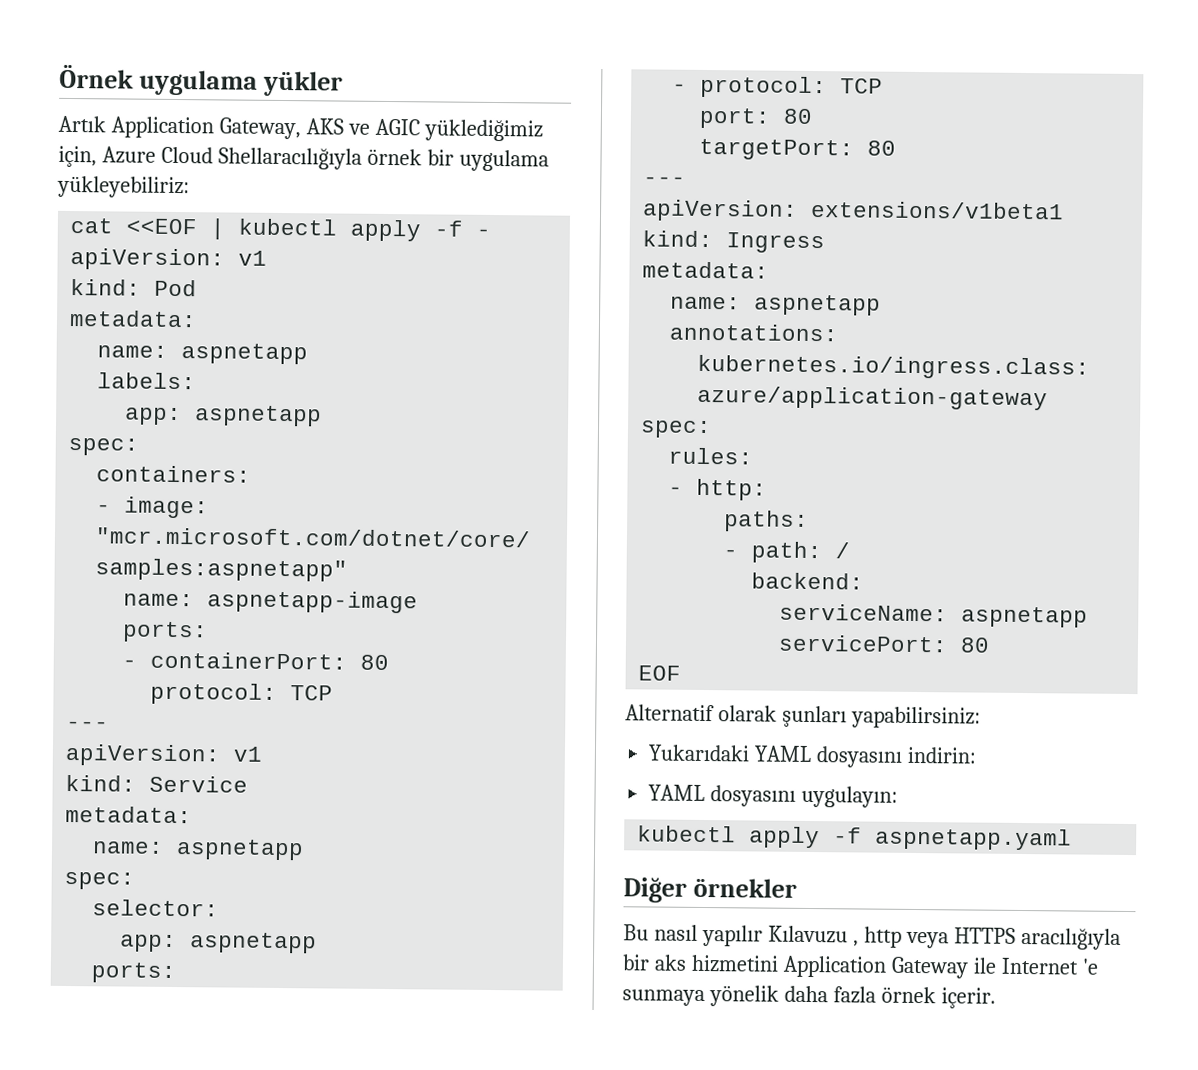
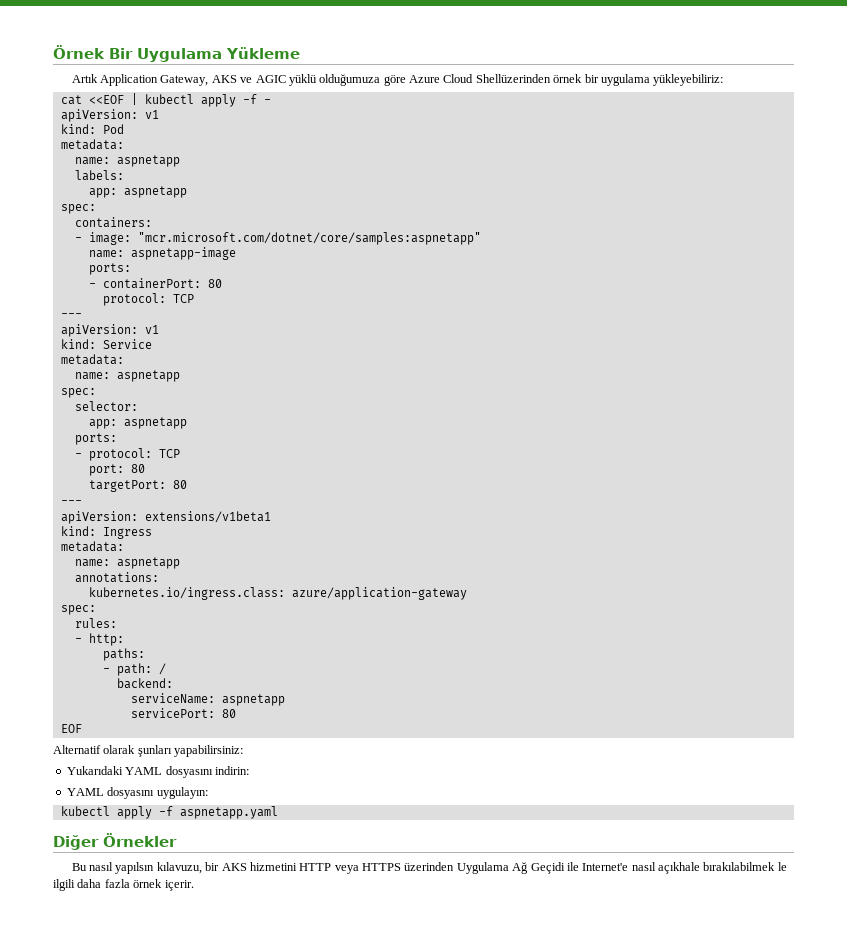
[138,69,343,97] uygulama yükler -> [109,47,300,62] Bir Uygulama Yükleme
[423,119,543,142] [58,145,97,168] yüklediğimiz için, -> [288,74,406,86] yüklü olduğumuza göre
[217,147,362,170] Shellaracılığıyla -> [475,74,551,83] Shellüzerinden
[692,877,797,898] örnekler -> [103,833,177,847] Örnekler
[701,924,1121,950] [622,954,1099,979] [622,985,779,1007] yapılır Kılavuzu , http veya HTTPS aracılığıyla bir aks hizmetini Application Gateway ile Internet 'e sunmaya yönelik -> [115,862,787,874] [53,879,75,891] yapılsın kılavuzu, bir AKS hizmetini HTTP veya HTTPS üzerinden Uygulama Ağ Geçidi ile Internet'e nasıl açıkhale bırakılabilmek le ilgili

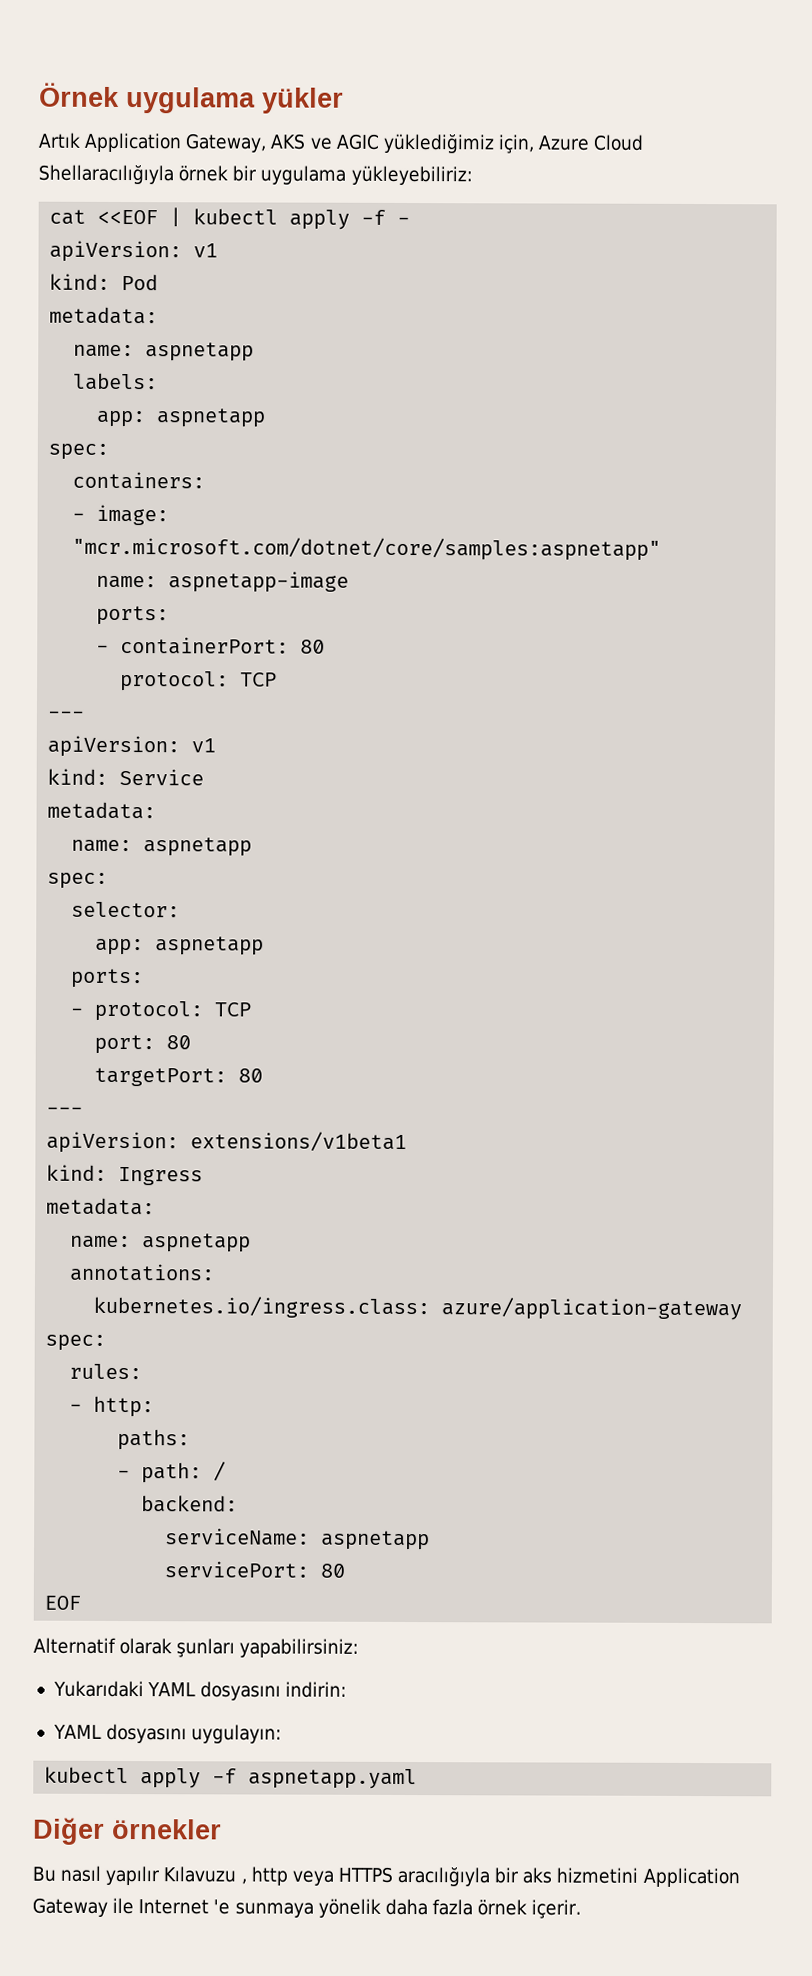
[109,47,300,62] Bir Uygulama Yükleme -> [126,87,344,114] uygulama yükler
[288,74,406,86] yüklü olduğumuza göre -> [382,133,534,154] yüklediğimiz için,
[475,74,551,83] Shellüzerinden -> [38,164,174,185] Shellaracılığıyla
[103,833,177,847] Örnekler -> [112,1818,222,1840] örnekler
[115,862,787,874] [53,879,75,891] yapılsın kılavuzu, bir AKS hizmetini HTTP veya HTTPS üzerinden Uygulama Ağ Geçidi ile Internet'e nasıl açıkhale bırakılabilmek le ilgili -> [105,1865,740,1888] [32,1897,381,1918] yapılır Kılavuzu , http veya HTTPS aracılığıyla bir aks hizmetini Application Gateway ile Internet 'e sunmaya yönelik

